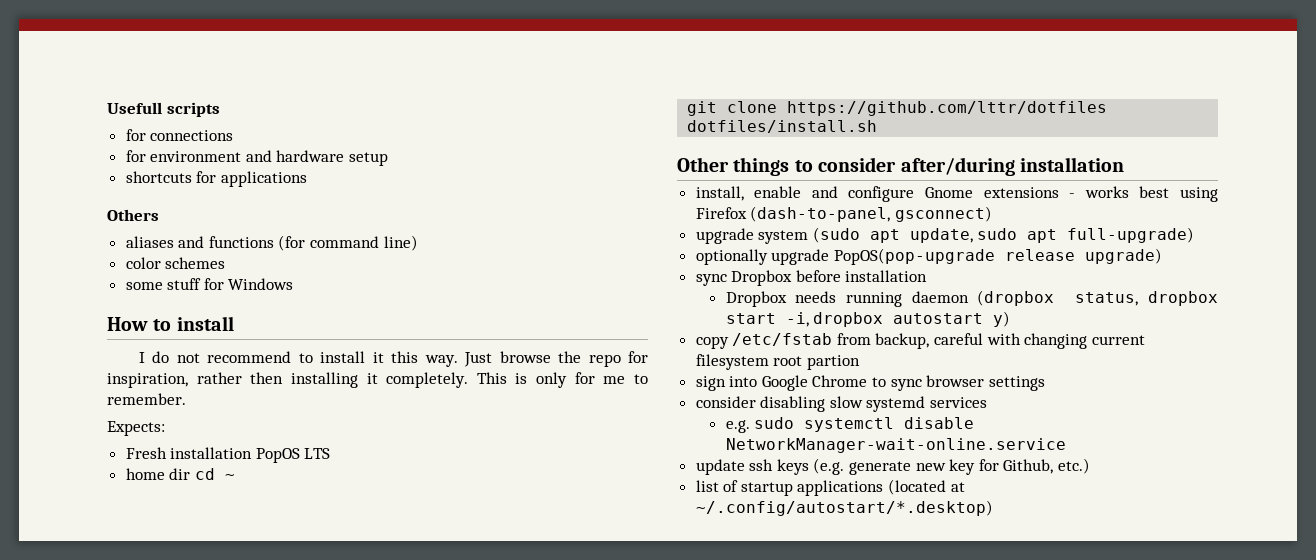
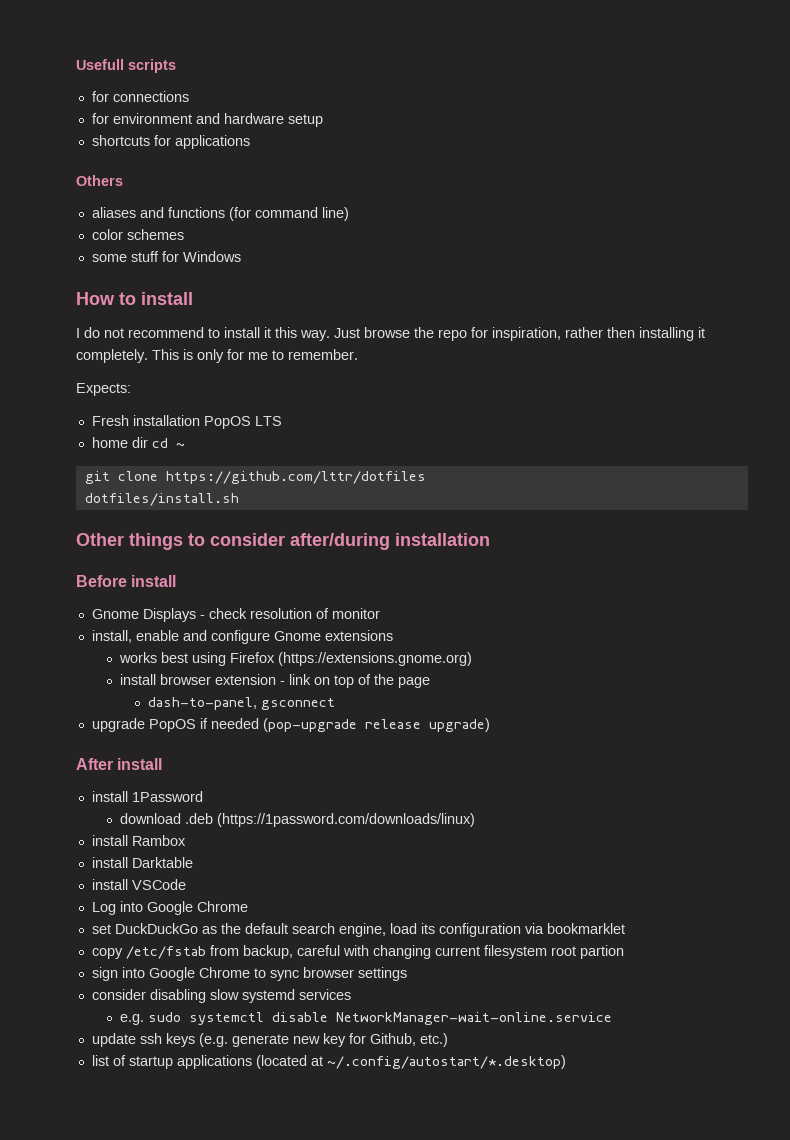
(1124, 164) none -> [76,575,177,587] [91,608,380,622] // Before install // Gnome Displays - check resolution of monitor
[1069,193,1076,198] - -> (393, 635) //
[750,206,992,222] [695,227,1195,244] [695,248,1162,265] [695,270,928,286] [725,290,1218,307] [725,311,1011,327] (dash-to-panel, gsconnect) // upgrade system (sudo apt update, sudo apt full-upgrade) // optionally upgrade PopOS(pop-upgrade release upgrade) // sync Dropbox before installation // Dropbox needs running daemon (dropbox status, dropbox start -i, dropbox autostart y) -> [278,652,473,666] [120,674,431,688] [148,697,336,710] [91,718,490,732] [76,758,163,770] [91,791,203,802] [120,813,476,827] [91,835,186,846] [91,857,193,868] [91,879,186,890] [91,901,248,915] [91,923,625,937] (https://extensions.gnome.org) // install browser extension - link on top of the page // dash-to-panel, gsconnect // upgrade PopOS if needed (pop-upgrade release upgrade) // After install // install 1Password // download .deb (https://1password.com/downloads/linux) // install Rambox // install Darktable // install VSCode // Log into Google Chrome // set DuckDuckGo as the default search engine, load its configuration via bookmarklet

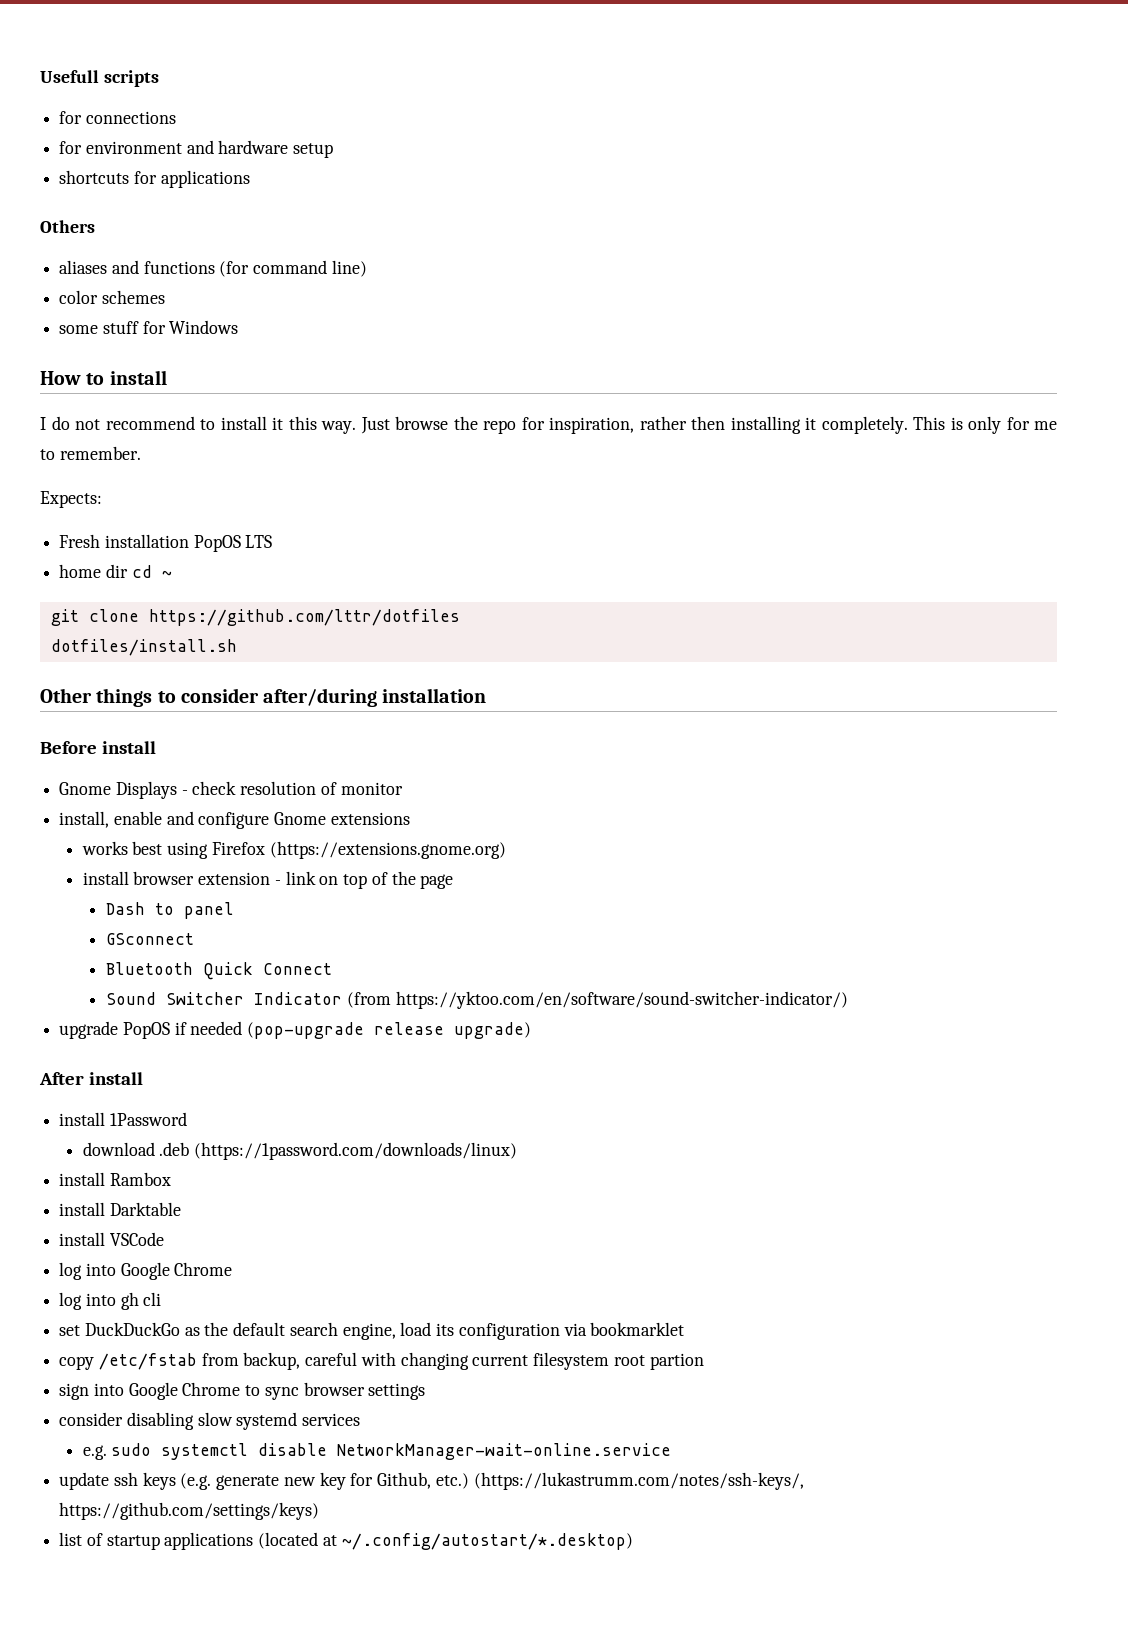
[148,697,336,710] dash-to-panel, gsconnect -> [106,902,235,919] [106,933,195,945] [106,962,333,980] [106,991,848,1009] Dash to panel // GSconnect // Bluetooth Quick Connect // Sound Switcher Indicator (from https://yktoo.com/en/software/sound-switcher-indicator/)
[91,901,248,915] Log into Google Chrome -> [59,1262,233,1280] [59,1292,162,1310] log into Google Chrome // log into gh cli
(448, 1040) none -> [473,1472,804,1490] [59,1502,320,1520] (https://lukastrumm.com/notes/ssh-keys/, https://github.com/settings/keys)

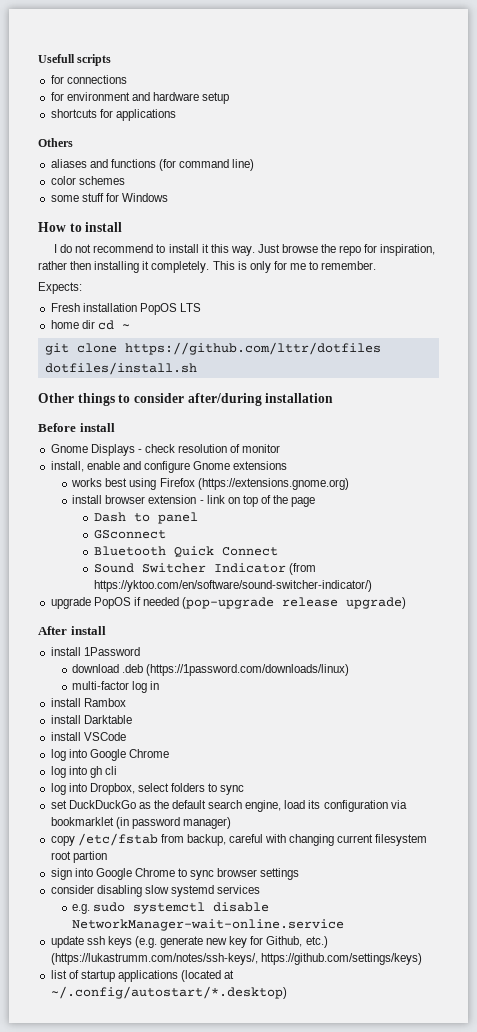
(518, 1151) none -> [72,681,160,693] // multi-factor log in
(162, 1299) none -> [50,783,245,795] // log into Dropbox, select folders to sync
(685, 1329) none -> [115,817,231,829] (in password manager)

